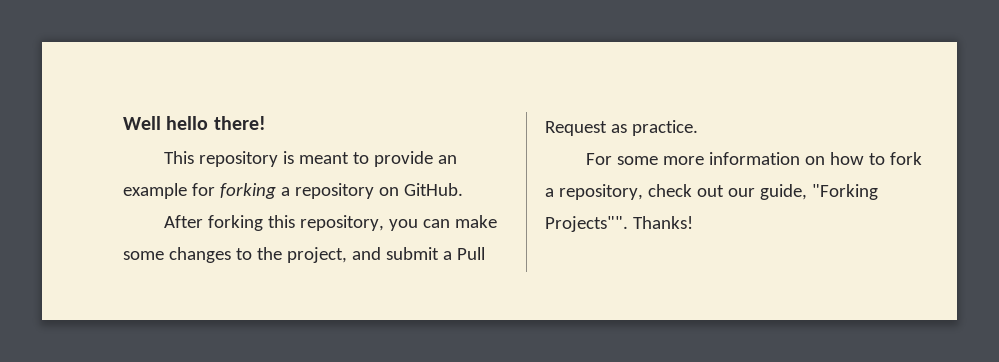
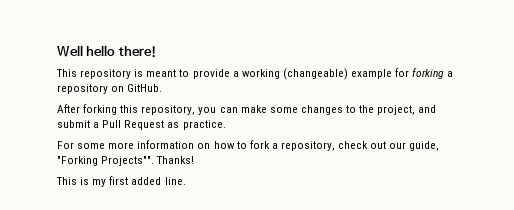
[438,155,458,164] an -> [232,68,348,80] a working (changeable)
(693, 222) none -> [56,176,186,187] // This is my first added line.

